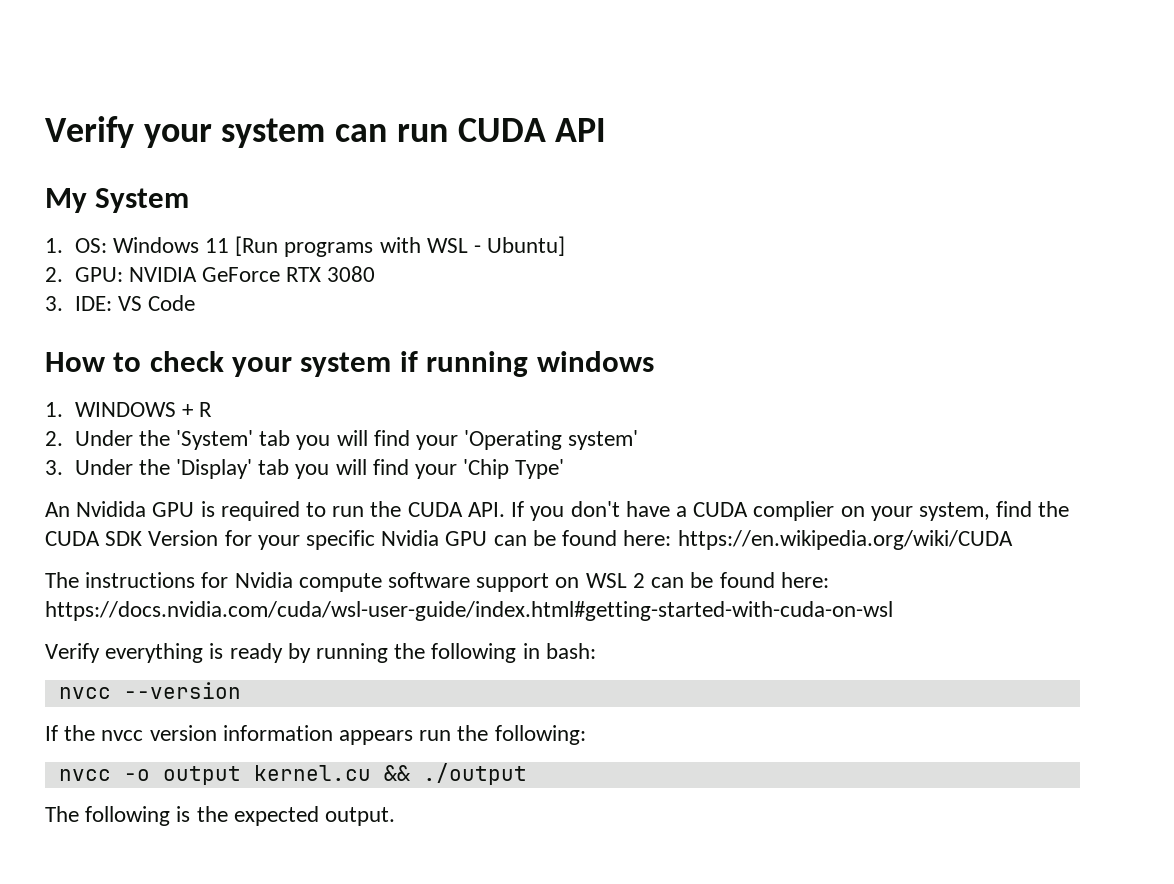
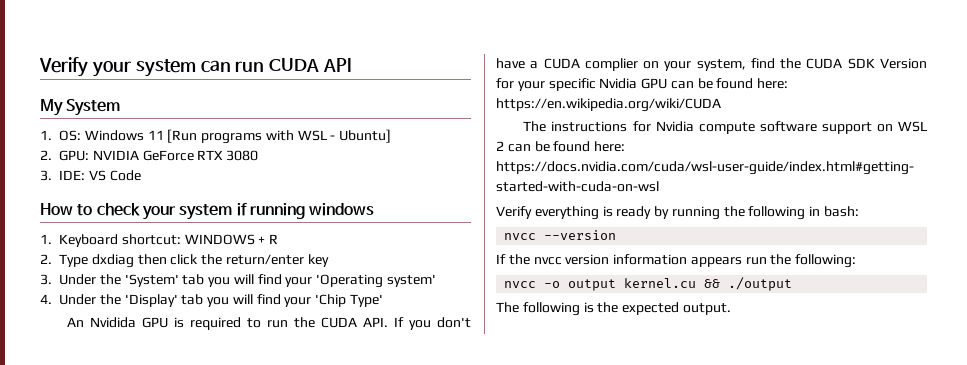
(63, 409) none -> [59,234,181,247] Keyboard shortcut:
(63, 438) none -> [59,254,329,268] [40,274,52,285] Type dxdiag then click the return/enter key // 3.
[45,460,63,475] 3. -> [40,294,52,304] 4.

